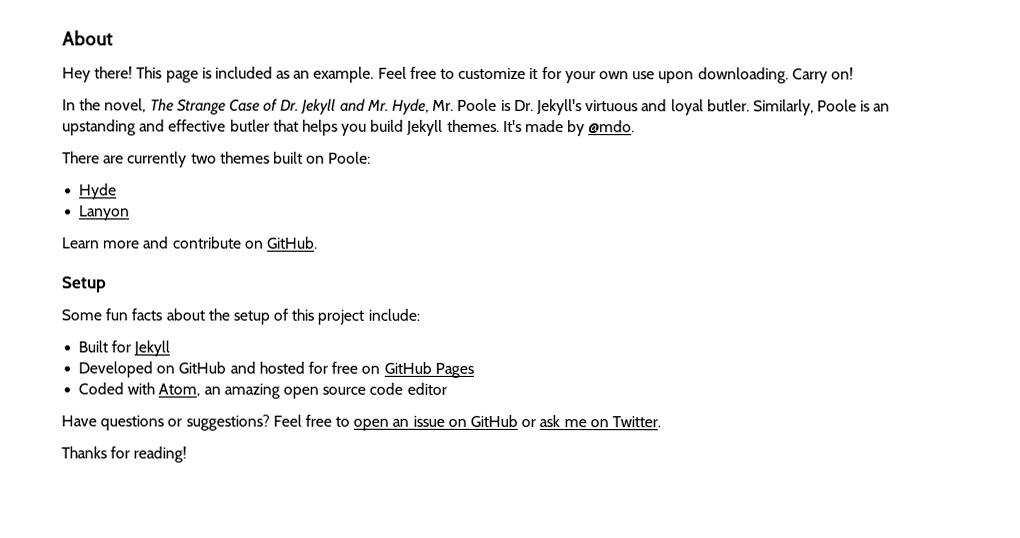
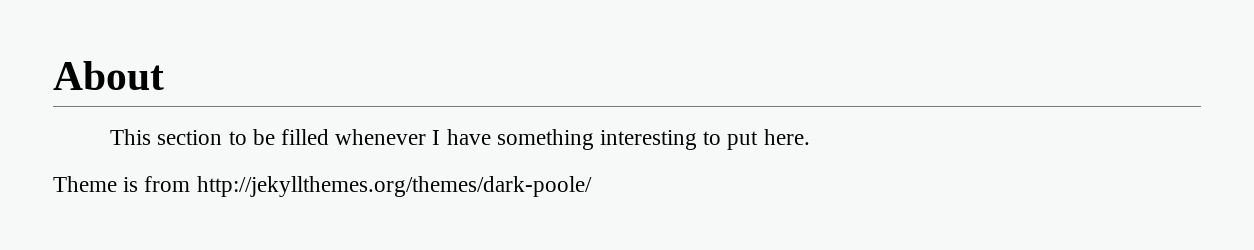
[62,66,854,84] [62,98,891,116] [62,119,636,137] [62,151,372,168] [79,183,118,200] [79,205,131,221] [62,236,318,249] [61,276,106,293] [61,308,420,325] [78,340,171,357] [78,361,474,378] [78,382,447,399] [61,414,661,431] [61,446,188,463] Hey there! This page is included as an example. Feel free to customize it for your own use upon downloading. Carry on! // In the novel, The Strange Case of Dr. Jekyll and Mr. Hyde, Mr. Poole is Dr. Jekyll's virtuous and loyal butler. Similarly, Poole is an upstanding and effective butler that helps you build Jekyll themes. It's made by @mdo. // There are currently two themes built on Poole: // Hyde // Lanyon // Learn more and contribute on GitHub. // Setup // Some fun facts about the setup of this project include: // Built for Jekyll // Developed on GitHub and hosted for free on GitHub Pages // Coded with Atom, an amazing open source code editor // Have questions or suggestions? Feel free to open an issue on GitHub or ask me on Twitter. // Thanks for reading! -> [110,129,810,150] [53,176,592,197] This section to be filled whenever I have something interesting to put here. // Theme is from http://jekyllthemes.org/themes/dark-poole/

